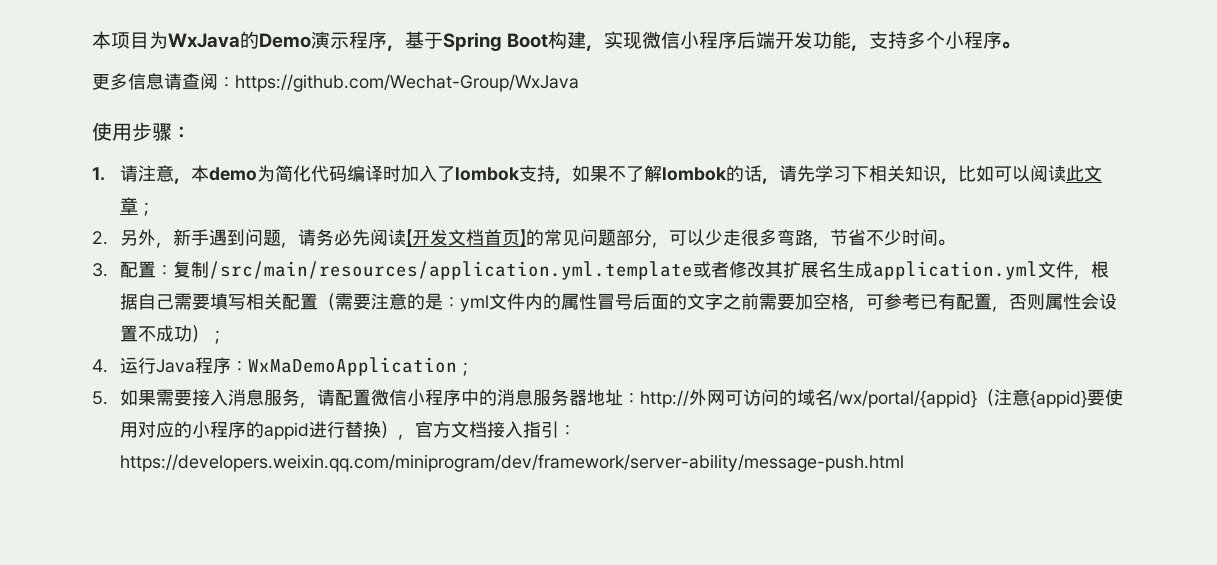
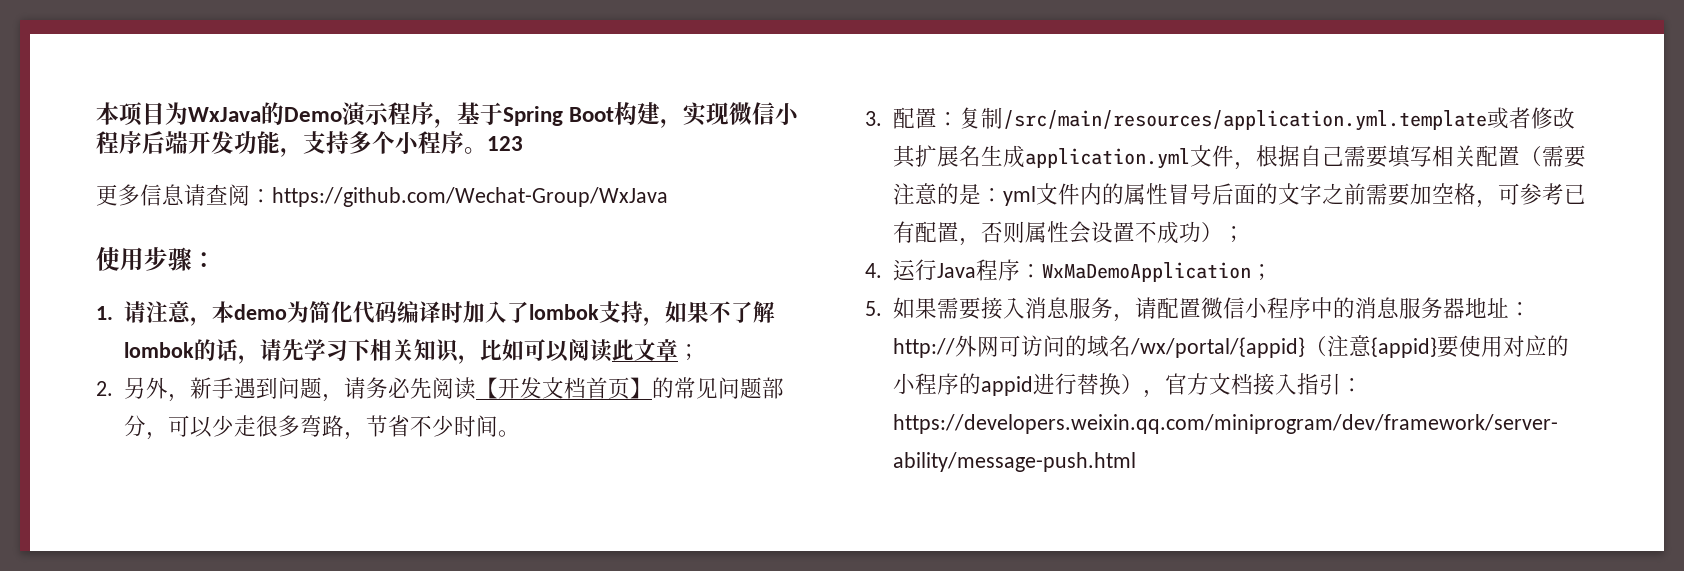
(1021, 45) none -> [487,136,523,151] 123

